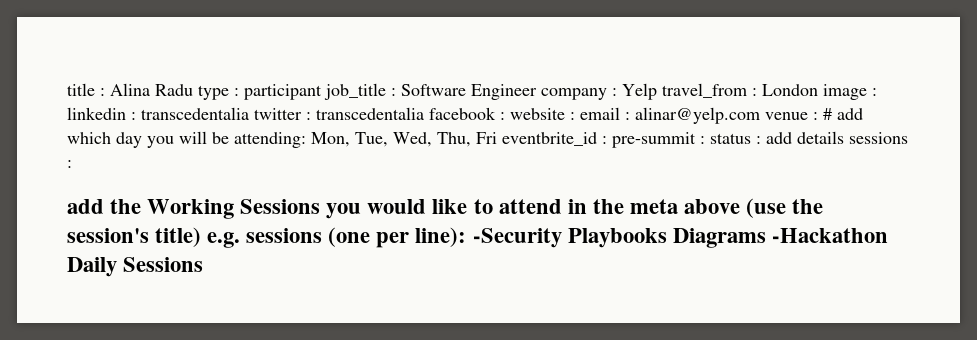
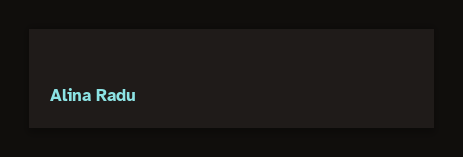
[67,83,877,100] [67,107,863,124] [67,131,908,148] [67,160,72,168] [67,198,824,219] [67,227,888,248] [67,257,204,277] title : Alina Radu type : participant job_title : Software Engineer company : Yelp travel_from : London image : linkedin : transcedentalia twitter : transcedentalia facebook : website : email : alinar@yelp.com venue : # add which day you will be attending: Mon, Tue, Wed, Thu, Fri eventbrite_id : pre-summit : status : add details sessions : // add the Working Sessions you would like to attend in the meta above (use the session's title) e.g. sessions (one per line): -Security Playbooks Diagrams -Hackathon Daily Sessions -> [50,88,136,101] Alina Radu

